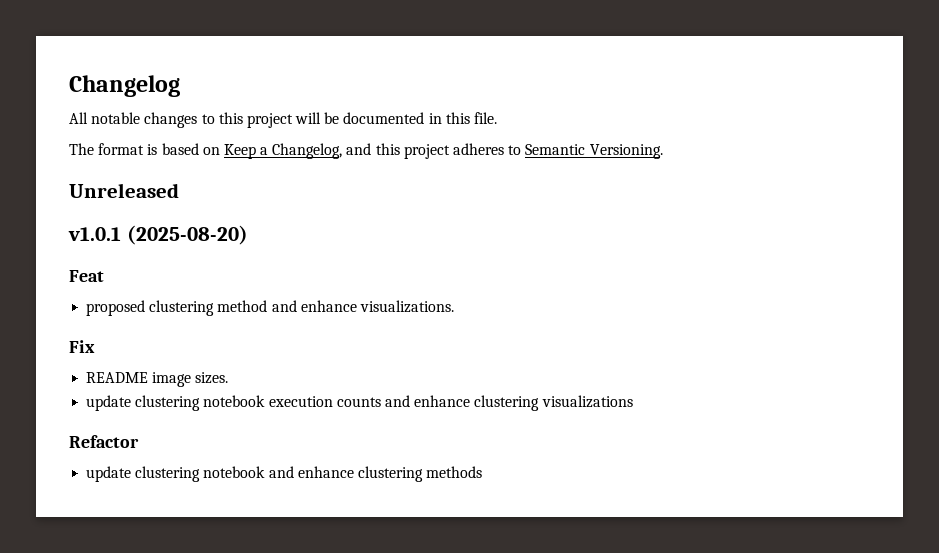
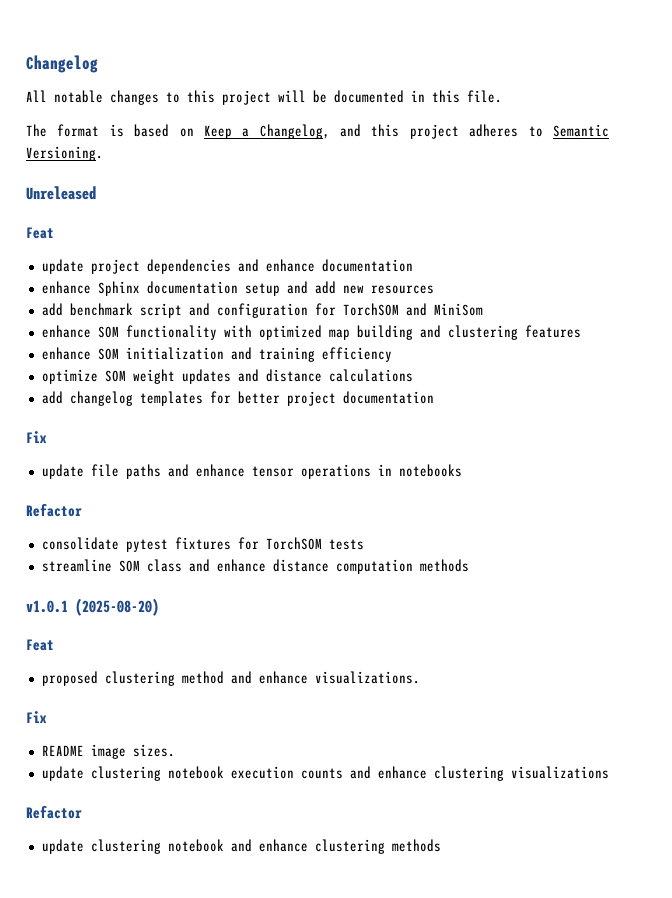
(179, 190) none -> [26,227,54,239] [41,259,413,274] [41,281,434,296] [41,303,483,318] [41,325,581,340] [41,347,392,362] [41,369,413,384] [41,391,434,406] [26,431,47,443] [41,464,462,479] [26,503,82,517] [41,537,364,552] [41,559,469,574] // Feat // update project dependencies and enhance documentation // enhance Sphinx documentation setup and add new resources // add benchmark script and configuration for TorchSOM and MiniSom // enhance SOM functionality with optimized map building and clustering features // enhance SOM initialization and training efficiency // optimize SOM weight updates and distance calculations // add changelog templates for better project documentation // Fix // update file paths and enhance tensor operations in notebooks // Refactor // consolidate pytest fixtures for TorchSOM tests // streamline SOM class and enhance distance computation methods

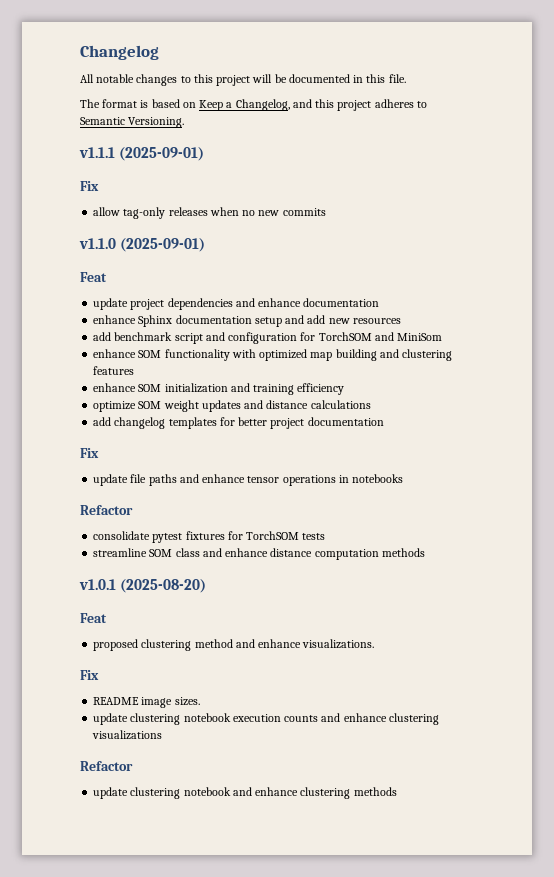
[26,186,96,200] Unreleased -> [79,147,205,161] [80,181,99,191] [93,207,326,219] [79,238,206,252] v1.1.1 (2025-09-01) // Fix // allow tag-only releases when no new commits // v1.1.0 (2025-09-01)

